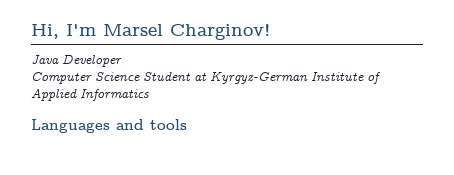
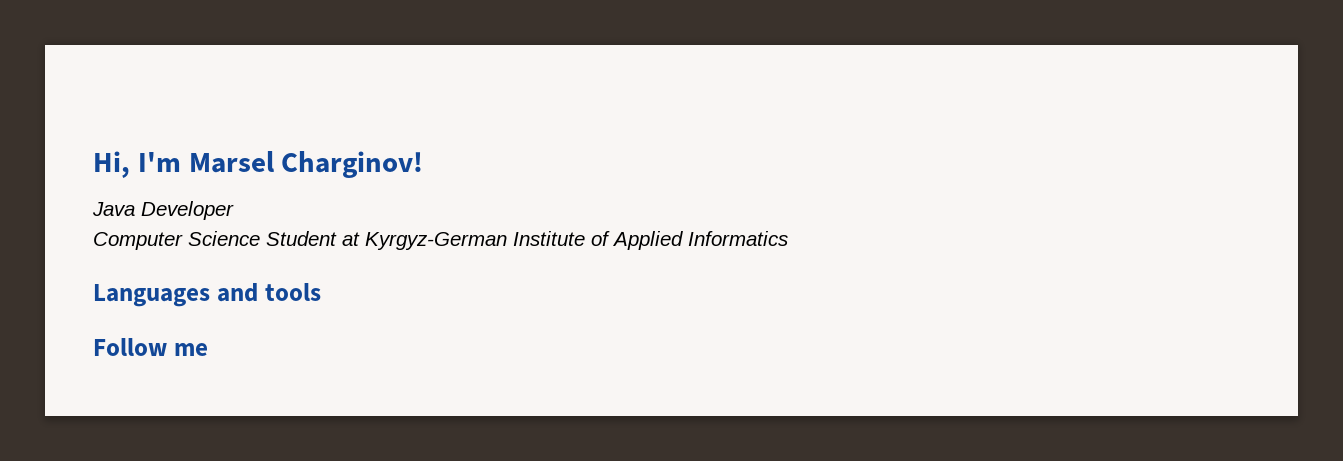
(187, 124) none -> [93,338,208,356] // Follow me

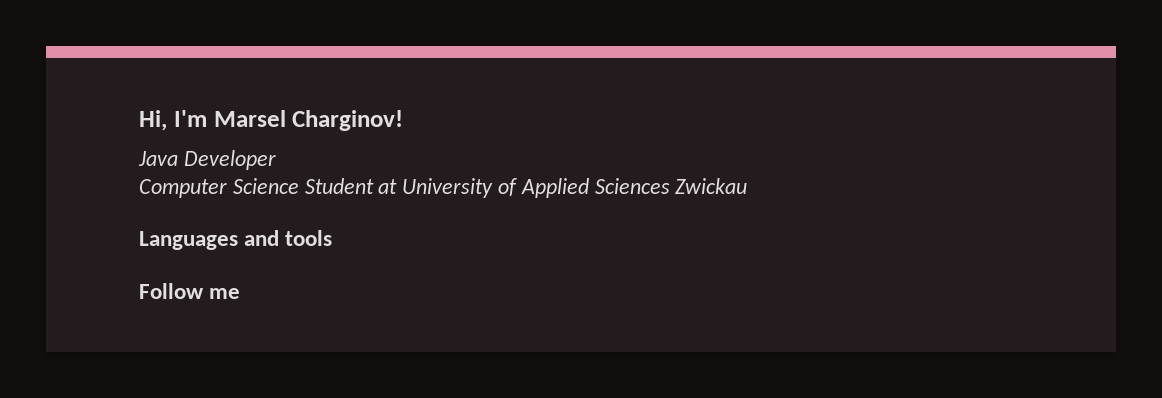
[365,231,788,250] Kyrgyz-German Institute of Applied Informatics -> [402,178,748,198] University of Applied Sciences Zwickau

